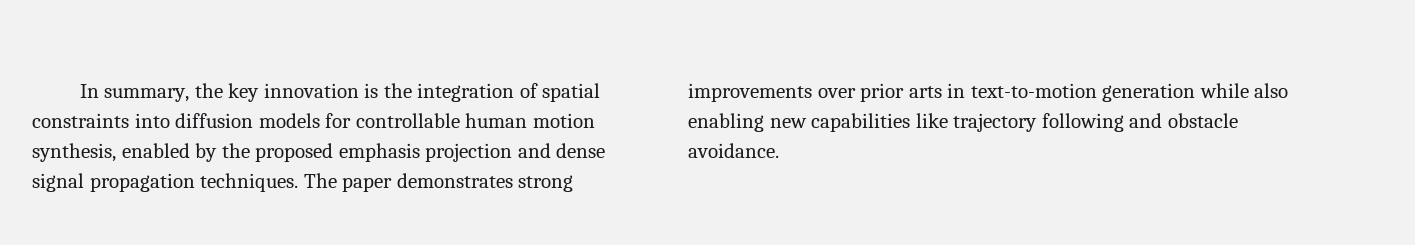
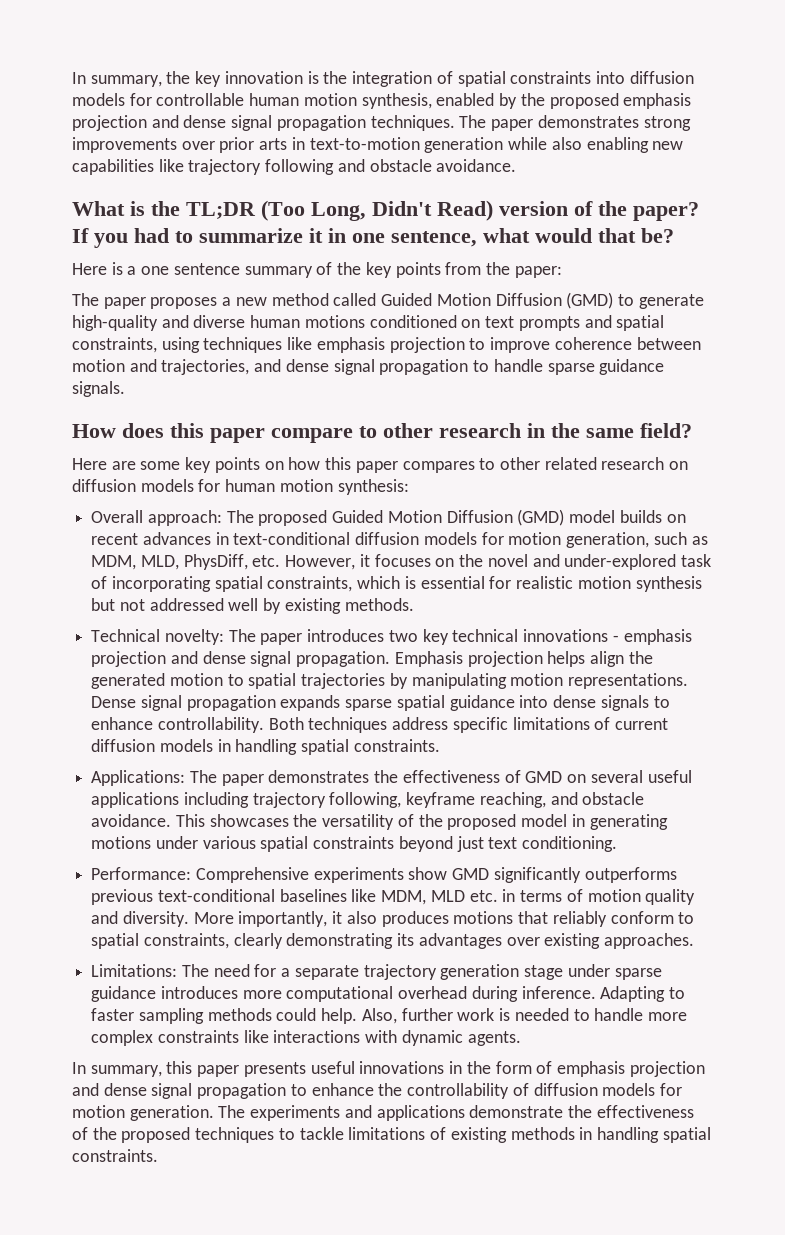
(779, 150) none -> [72,200,699,221] [72,228,674,248] [72,262,562,278] [72,292,704,309] [72,315,665,331] [72,337,701,353] [72,359,665,375] [72,381,125,397] [72,423,692,443] [72,457,689,473] [72,479,409,495] [91,509,686,526] [91,532,708,548] [91,554,711,570] [91,576,702,592] [91,598,414,614] [91,629,692,645] [91,651,653,667] [91,673,689,689] [91,695,670,711] [91,717,669,733] [91,739,440,755] [91,770,692,786] [91,792,645,808] [91,814,668,830] [91,836,618,852] [91,867,677,883] [91,889,696,905] [91,911,695,927] [91,933,695,949] [91,964,662,980] [91,986,686,1002] [91,1008,687,1024] [91,1030,521,1046] [72,1061,705,1077] [72,1083,682,1099] [72,1105,694,1121] [72,1127,711,1143] [72,1149,158,1162] // What is the TL;DR (Too Long, Didn't Read) version of the paper? If you had to summarize it in one sentence, what would that be? // Here is a one sentence summary of the key points from the paper: // The paper proposes a new method called Guided Motion Diffusion (GMD) to generate high-quality and diverse human motions conditioned on text prompts and spatial constraints, using techniques like emphasis projection to improve coherence between motion and trajectories, and dense signal propagation to handle sparse guidance signals. // How does this paper compare to other research in the same field? // Here are some key points on how this paper compares to other related research on diffusion models for human motion synthesis: // Overall approach: The proposed Guided Motion Diffusion (GMD) model builds on recent advances in text-conditional diffusion models for motion generation, such as MDM, MLD, PhysDiff, etc. However, it focuses on the novel and under-explored task of incorporating spatial constraints, which is essential for realistic motion synthesis but not addressed well by existing methods. // Technical novelty: The paper introduces two key technical innovations - emphasis projection and dense signal propagation. Emphasis projection helps align the generated motion to spatial trajectories by manipulating motion representations. Dense signal propagation expands sparse spatial guidance into dense signals to enhance controllability. Both techniques address specific limitations of current diffusion models in handling spatial constraints. // Applications: The paper demonstrates the effectiveness of GMD on several useful applications including trajectory following, keyframe reaching, and obstacle avoidance. This showcases the versatility of the proposed model in generating motions under various spatial constraints beyond just text conditioning. // Performance: Comprehensive experiments show GMD significantly outperforms previous text-conditional baselines like MDM, MLD etc. in terms of motion quality and diversity. More importantly, it also produces motions that reliably conform to spatial constraints, clearly demonstrating its advantages over existing approaches. // Limitations: The need for a separate trajectory generation stage under sparse guidance introduces more computational overhead during inference. Adapting to faster sampling methods could help. Also, further work is needed to handle more complex constraints like interactions with dynamic agents. // In summary, this paper presents useful innovations in the form of emphasis projection and dense signal propagation to enhance the controllability of diffusion models for motion generation. The experiments and applications demonstrate the effectiveness of the proposed techniques to tackle limitations of existing methods in handling spatial constraints.

